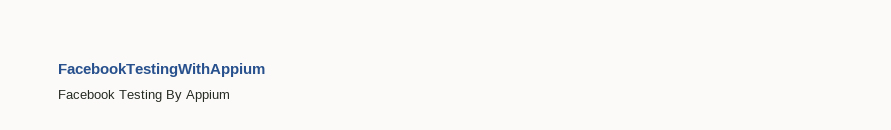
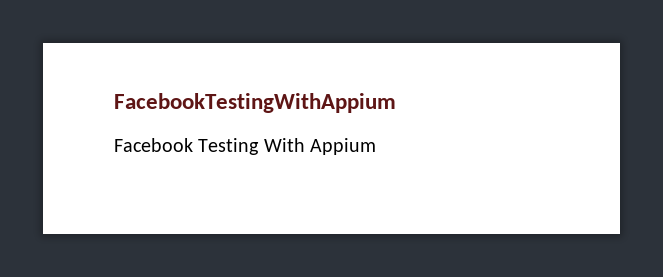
[166,90,182,102] By -> [263,138,305,152] With

